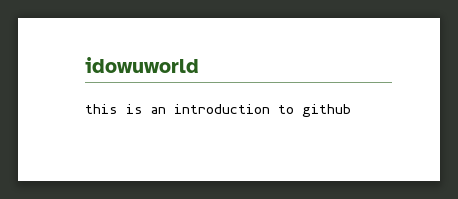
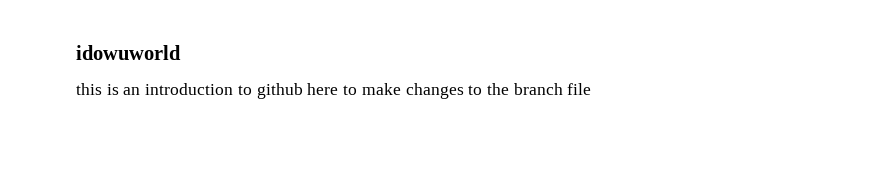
(351, 110) none -> [307,83,592,99] here to make changes to the branch file

